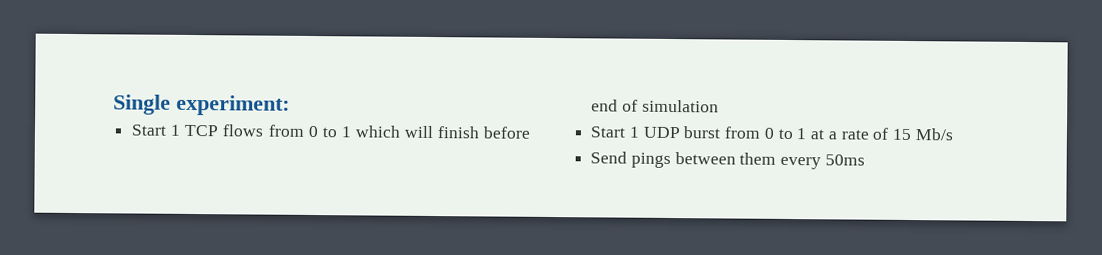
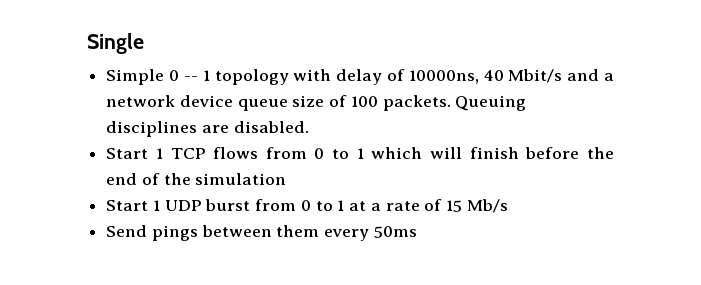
[176,94,290,116] experiment: -> [106,69,614,85] [106,95,527,111] [106,121,309,137] // Simple 0 -- 1 topology with delay of 10000ns, 40 Mbit/s and a network device queue size of 100 packets. Queuing disciplines are disabled.
(531, 132) none -> [586,147,614,159] the
(638, 105) none -> [163,173,191,185] the

